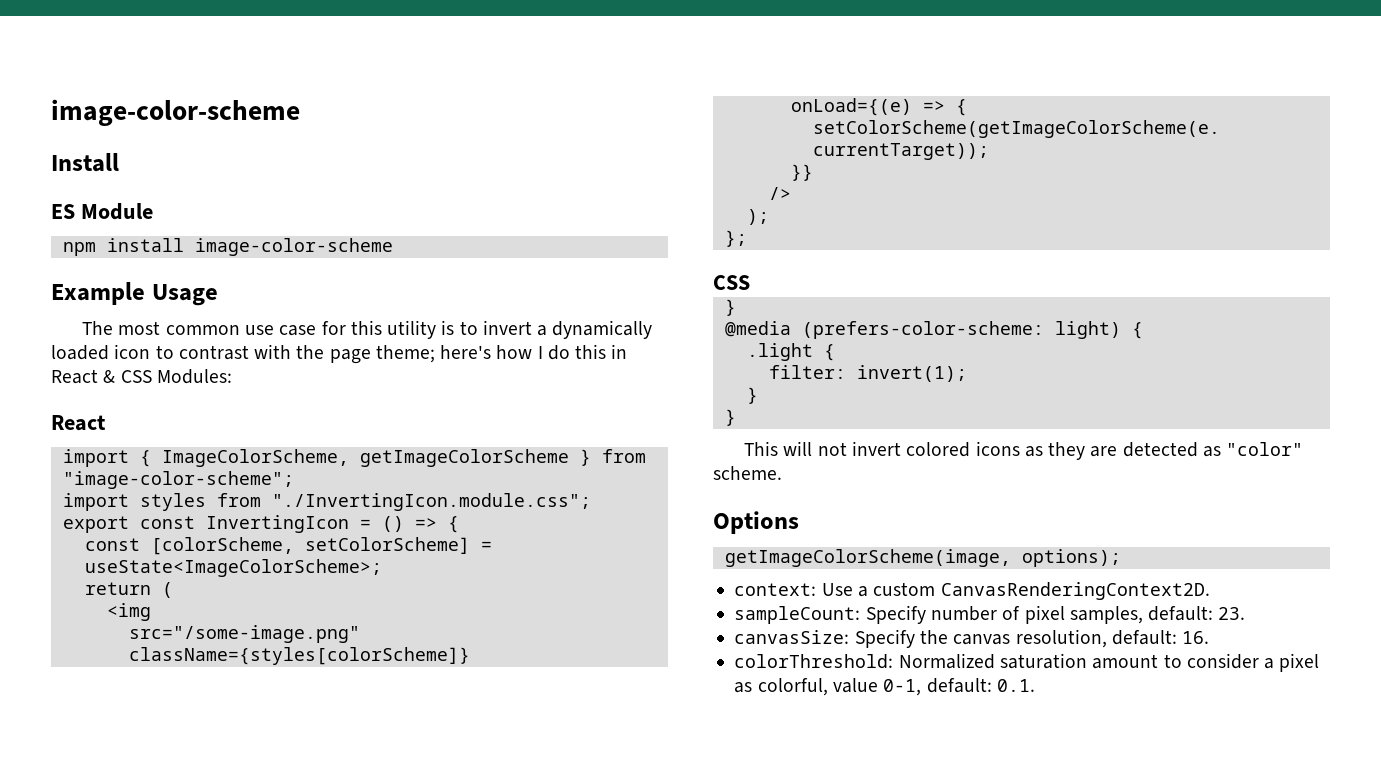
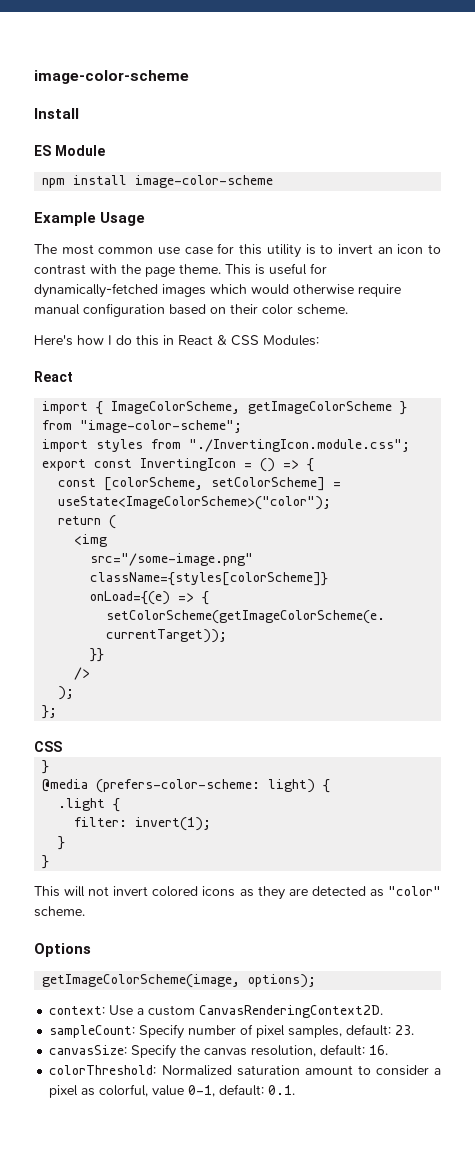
[537,320,653,339] [51,345,109,360] a dynamically loaded -> [377,247,393,254] an
[375,345,492,363] theme; here's -> [179,263,327,275] [34,283,401,298] [34,303,348,317] [34,335,73,346] theme. This is useful for dynamically-fetched images which would otherwise require manual configuration based on their color scheme. // Here's
[84,559,382,577] useState<ImageColorScheme>; -> [58,496,332,510] useState<ImageColorScheme>("color");

